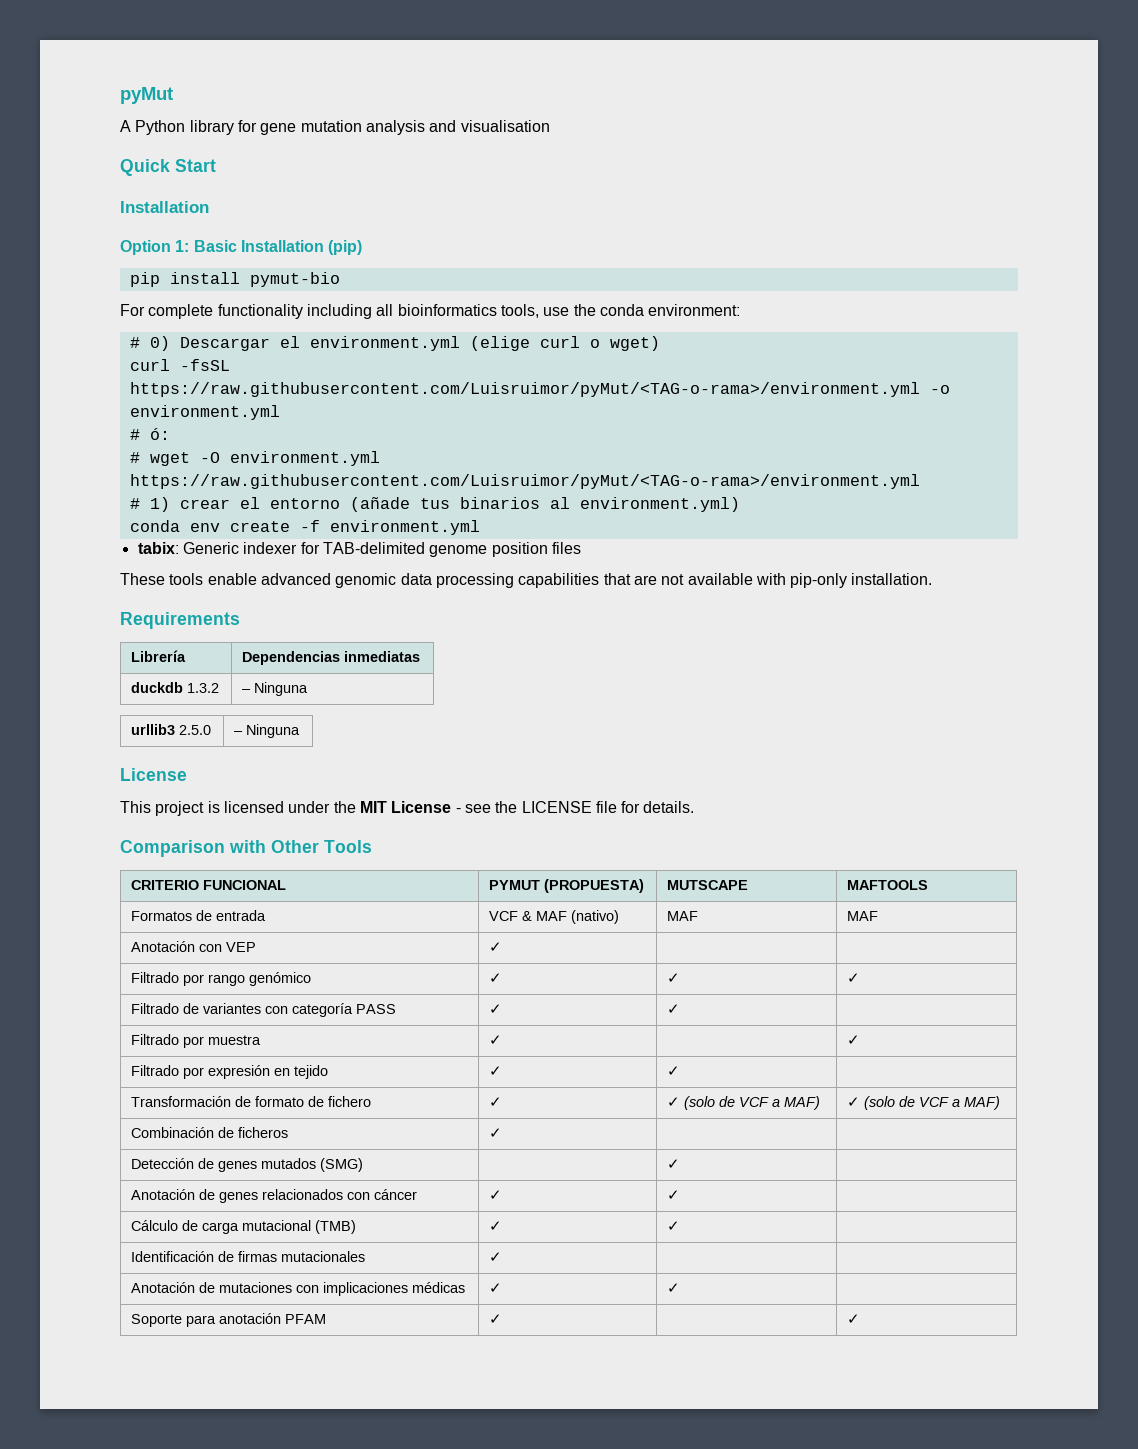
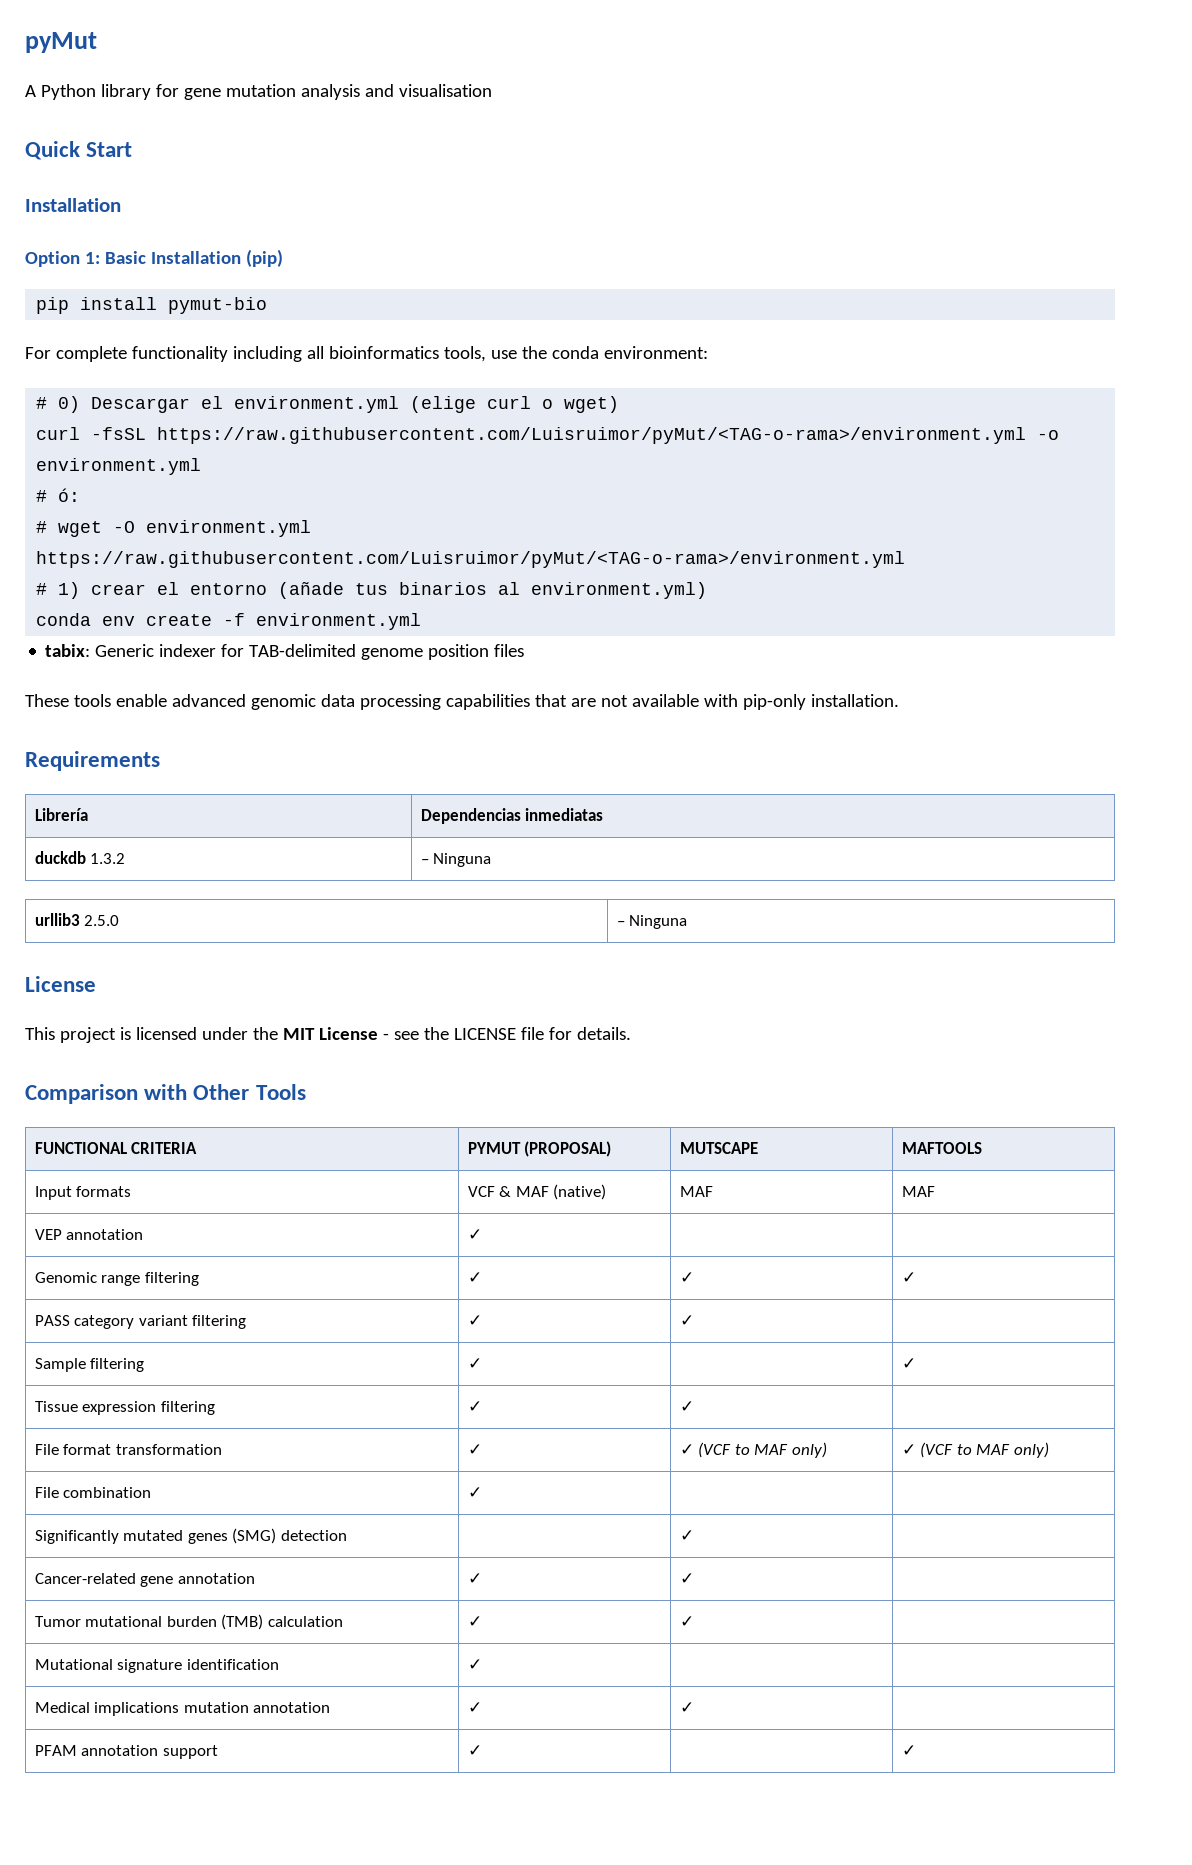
[130,880,286,890] CRITERIO FUNCIONAL -> [34,1142,198,1154] FUNCTIONAL CRITERIA
[543,879,644,893] (PROPUESTA) -> [524,1141,612,1157] (PROPOSAL)
[130,910,266,921] Formatos de entrada -> [34,1186,132,1200] Input formats
[570,910,619,924] (nativo) -> [553,1184,607,1200] (native)
[130,941,222,952] Anotación con -> (935, 1191) none
[488,942,502,952] [130,972,311,986] | ✓ | | // Filtrado por rango genómico -> [66,1229,144,1240] [467,1229,482,1240] [34,1272,199,1286] annotation | ✓ | | // Genomic range filtering
[130,1003,396,1017] [488,1004,502,1014] [666,1004,680,1014] [130,1034,261,1048] Filtrado de variantes con categoría PASS | ✓ | ✓ | // Filtrado por muestra -> [34,1315,247,1329] [467,1315,482,1326] [679,1315,694,1326] [34,1358,145,1372] PASS category variant filtering | ✓ | ✓ | // Sample filtering
[130,1065,328,1079] [488,1066,502,1076] [666,1066,680,1076] [130,1096,371,1107] [488,1097,502,1107] [666,1096,820,1110] [846,1096,1000,1110] [130,1127,288,1138] [488,1128,502,1138] [130,1158,316,1172] Filtrado por expresión en tejido | ✓ | ✓ | // Transformación de formato de fichero | ✓ | ✓ (solo de VCF a MAF) | ✓ (solo de VCF a MAF) // Combinación de ficheros | ✓ | | // Detección de genes mutados -> [34,1401,215,1415] [467,1401,482,1412] [679,1401,694,1412] [34,1444,222,1455] [467,1444,482,1455] [679,1442,827,1458] [901,1442,1049,1458] [34,1487,152,1498] [467,1487,482,1498] [34,1530,228,1544] Tissue expression filtering | ✓ | ✓ | // File format transformation | ✓ | ✓ (VCF to MAF only) | ✓ (VCF to MAF only) // File combination | ✓ | | // Significantly mutated genes
[666,1159,680,1169] [130,1189,417,1203] [488,1190,502,1200] [666,1190,680,1200] [130,1220,311,1234] | | ✓ | // Anotación de genes relacionados con cáncer | ✓ | ✓ | // Cálculo de carga mutacional -> [280,1530,347,1541] [679,1530,694,1541] [34,1573,255,1587] [467,1573,482,1584] [679,1573,694,1584] [34,1616,217,1627] detection | | ✓ | // Cancer-related gene annotation | ✓ | ✓ | // Tumor mutational burden
[488,1221,502,1231] [666,1221,680,1231] [130,1251,365,1262] [488,1252,502,1262] [130,1282,465,1296] [488,1283,502,1293] [666,1283,680,1293] [130,1313,281,1327] | ✓ | ✓ | // Identificación de firmas mutacionales | ✓ | | // Anotación de mutaciones con implicaciones médicas | ✓ | ✓ | // Soporte para anotación -> [267,1616,343,1627] [467,1616,482,1627] [679,1616,694,1627] [34,1659,279,1673] [467,1659,482,1670] [34,1702,331,1716] [467,1702,482,1713] [679,1702,694,1713] calculation | ✓ | ✓ | // Mutational signature identification | ✓ | | // Medical implications mutation annotation | ✓ | ✓ | //
(326, 1319) none -> [81,1745,218,1759] annotation support

